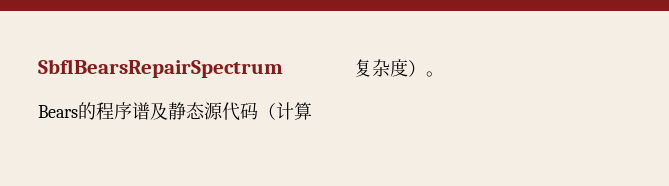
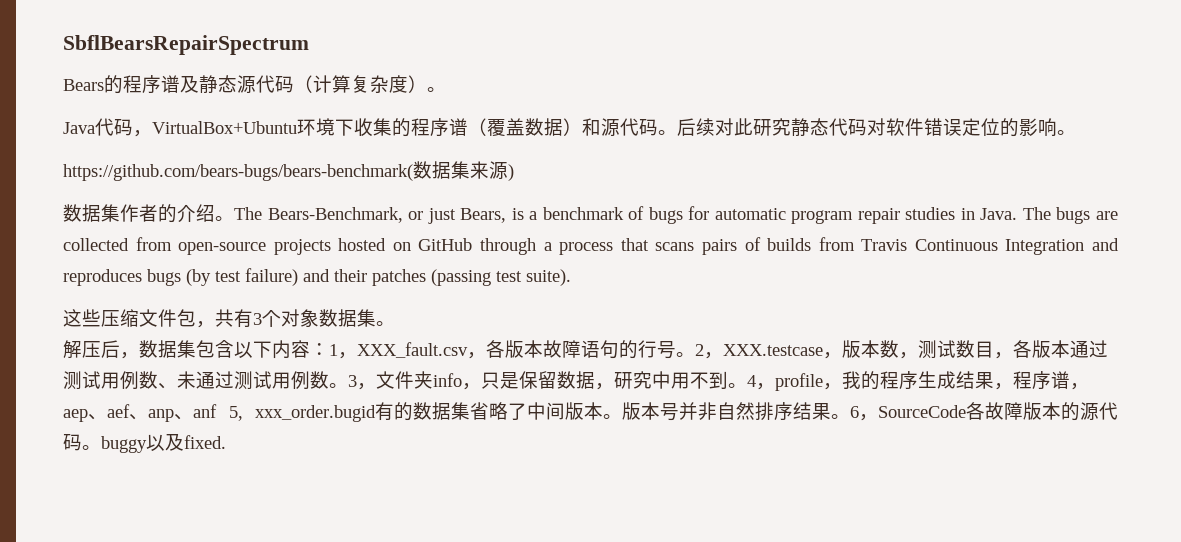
(444, 74) none -> [63,118,1076,137] [63,161,514,181] [63,204,1118,224] [63,237,1119,255] [63,268,571,286] [63,309,395,328] [63,340,1108,359] [63,371,1089,391] [63,402,1118,422] [63,433,226,453] // Java代码，VirtualBox+Ubuntu环境下收集的程序谱（覆盖数据）和源代码。后续对此研究静态代码对软件错误定位的影响。 // https://github.com/bears-bugs/bears-benchmark(数据集来源) // 数据集作者的介绍。The Bears-Benchmark, or just Bears, is a benchmark of bugs for automatic program repair studies in Java. The bugs are collected from open-source projects hosted on GitHub through a process that scans pairs of builds from Travis Continuous Integration and reproduces bugs (by test failure) and their patches (passing test suite). // 这些压缩文件包，共有3个对象数据集。 // 解压后，数据集包含以下内容：1，XXX_fault.csv，各版本故障语句的行号。2，XXX.testcase，版本数，测试数目，各版本通过测试用例数、未通过测试用例数。3，文件夹info，只是保留数据，研究中用不到。4，profile，我的程序生成结果，程序谱，aep、aef、anp、anf 5, xxx_order.bugid有的数据集省略了中间版本。版本号并非自然排序结果。6，SourceCode各故障版本的源代码。buggy以及fixed.

